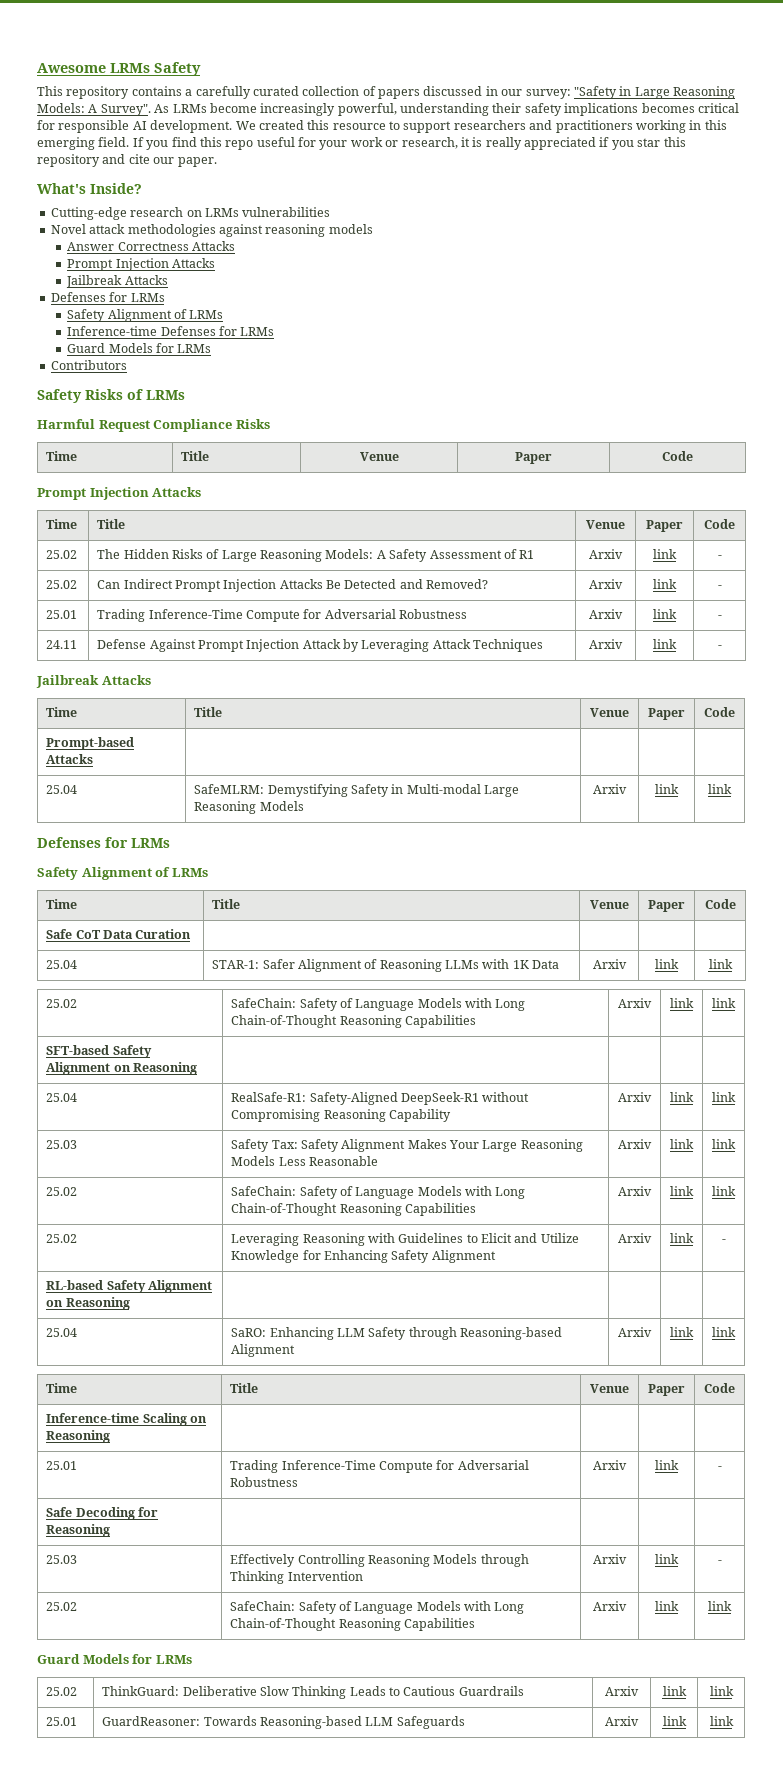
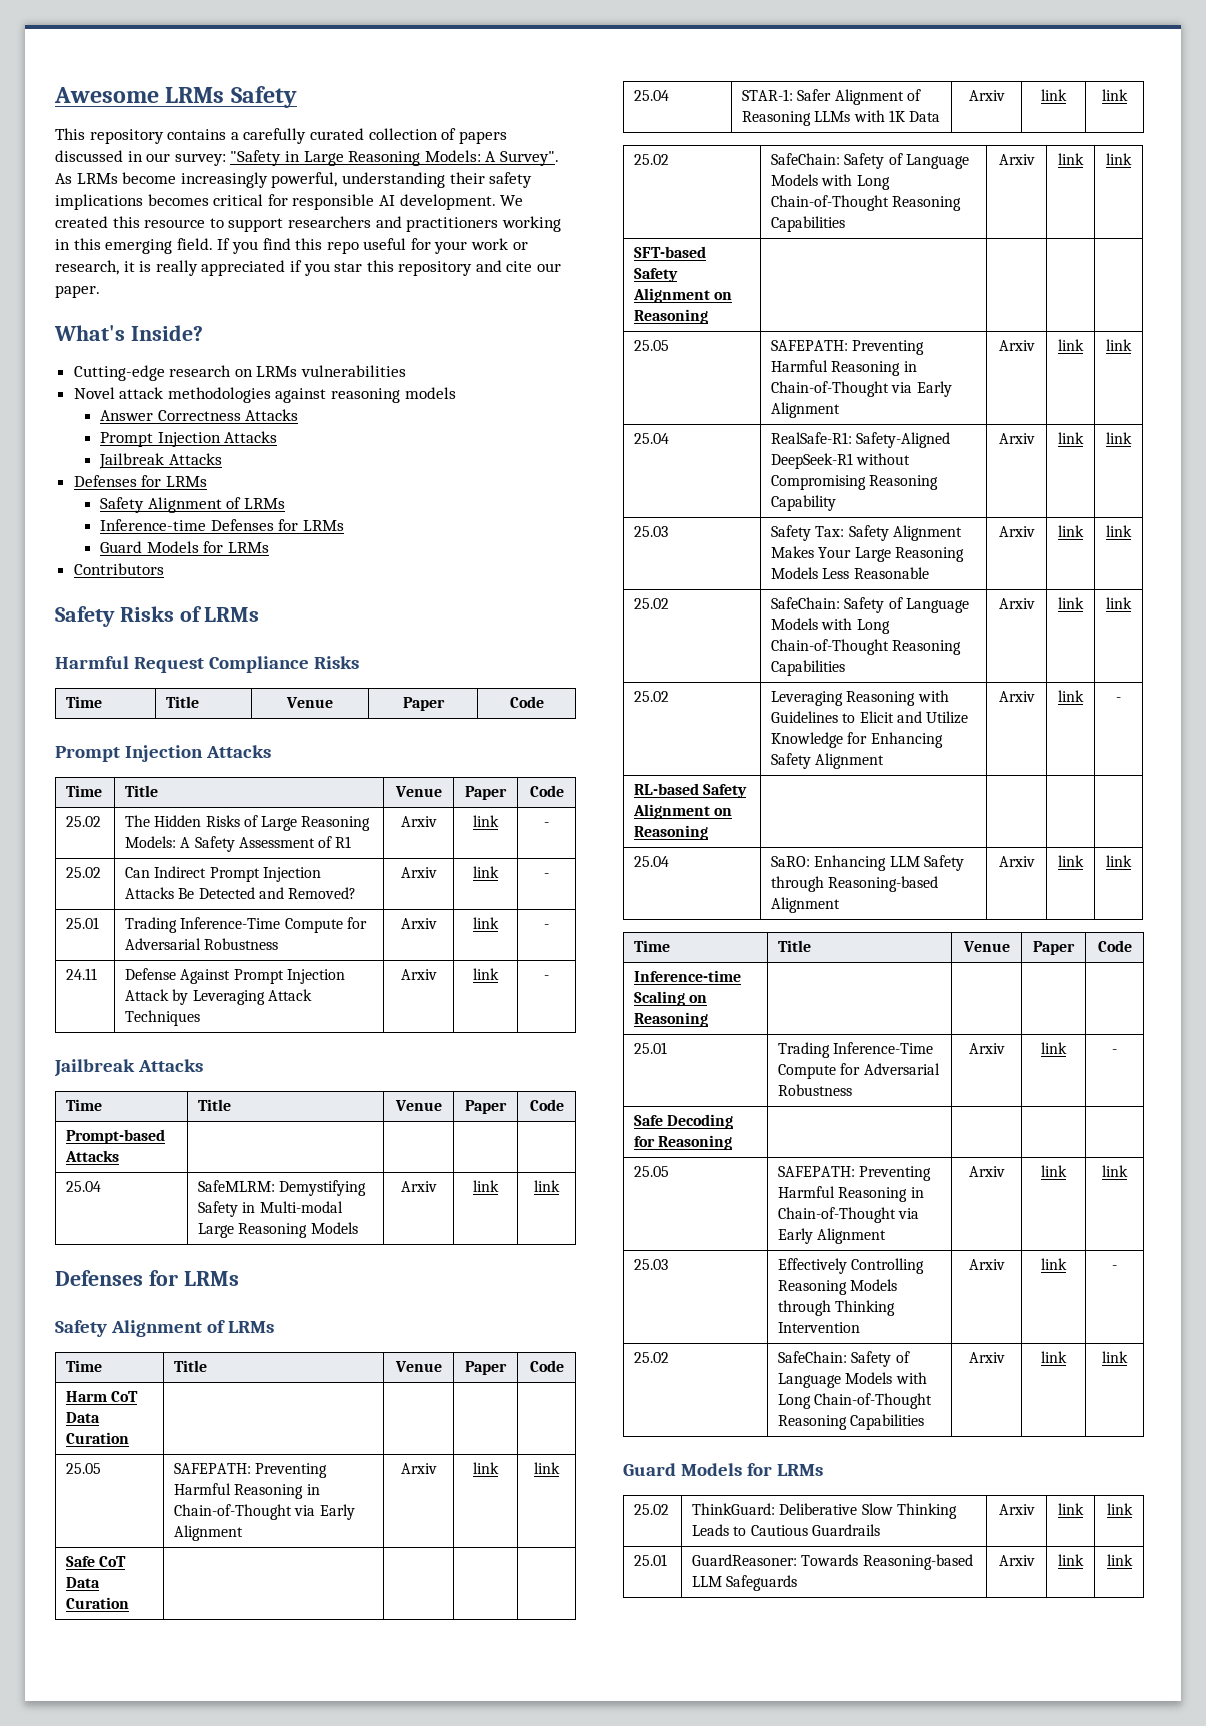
(736, 904) none -> [66,1391,139,1402] [66,1412,101,1423] [66,1432,130,1444] [66,1463,102,1474] [174,1463,328,1478] [174,1483,320,1499] [174,1504,355,1520] [174,1525,244,1541] [400,1463,437,1474] [473,1462,499,1474] [534,1462,560,1474] // Harm CoT Data Curation | | | | // 25.05 | SAFEPATH: Preventing Harmful Reasoning in Chain-of-Thought via Early Alignment | Arxiv | link | link
(197, 1068) none -> [634,340,670,351] [771,340,925,355] [771,360,917,376] [771,381,952,397] [771,402,841,418] [998,340,1035,351] [1058,339,1084,351] [1106,339,1132,351] // 25.05 | SAFEPATH: Preventing Harmful Reasoning in Chain-of-Thought via Early Alignment | Arxiv | link | link
(111, 1530) none -> [634,1166,670,1177] [778,1166,932,1181] [778,1186,924,1202] [778,1207,920,1223] [778,1228,887,1244] [968,1166,1005,1177] [1041,1165,1067,1177] [1102,1165,1128,1177] // 25.05 | SAFEPATH: Preventing Harmful Reasoning in Chain-of-Thought via Early Alignment | Arxiv | link | link

